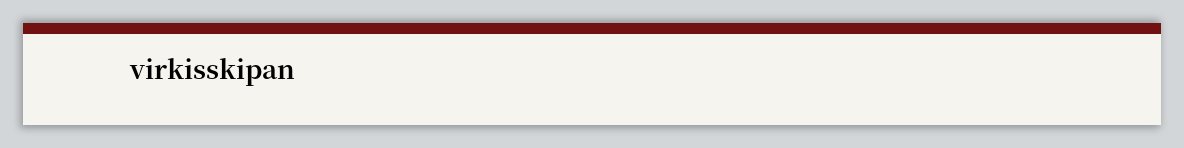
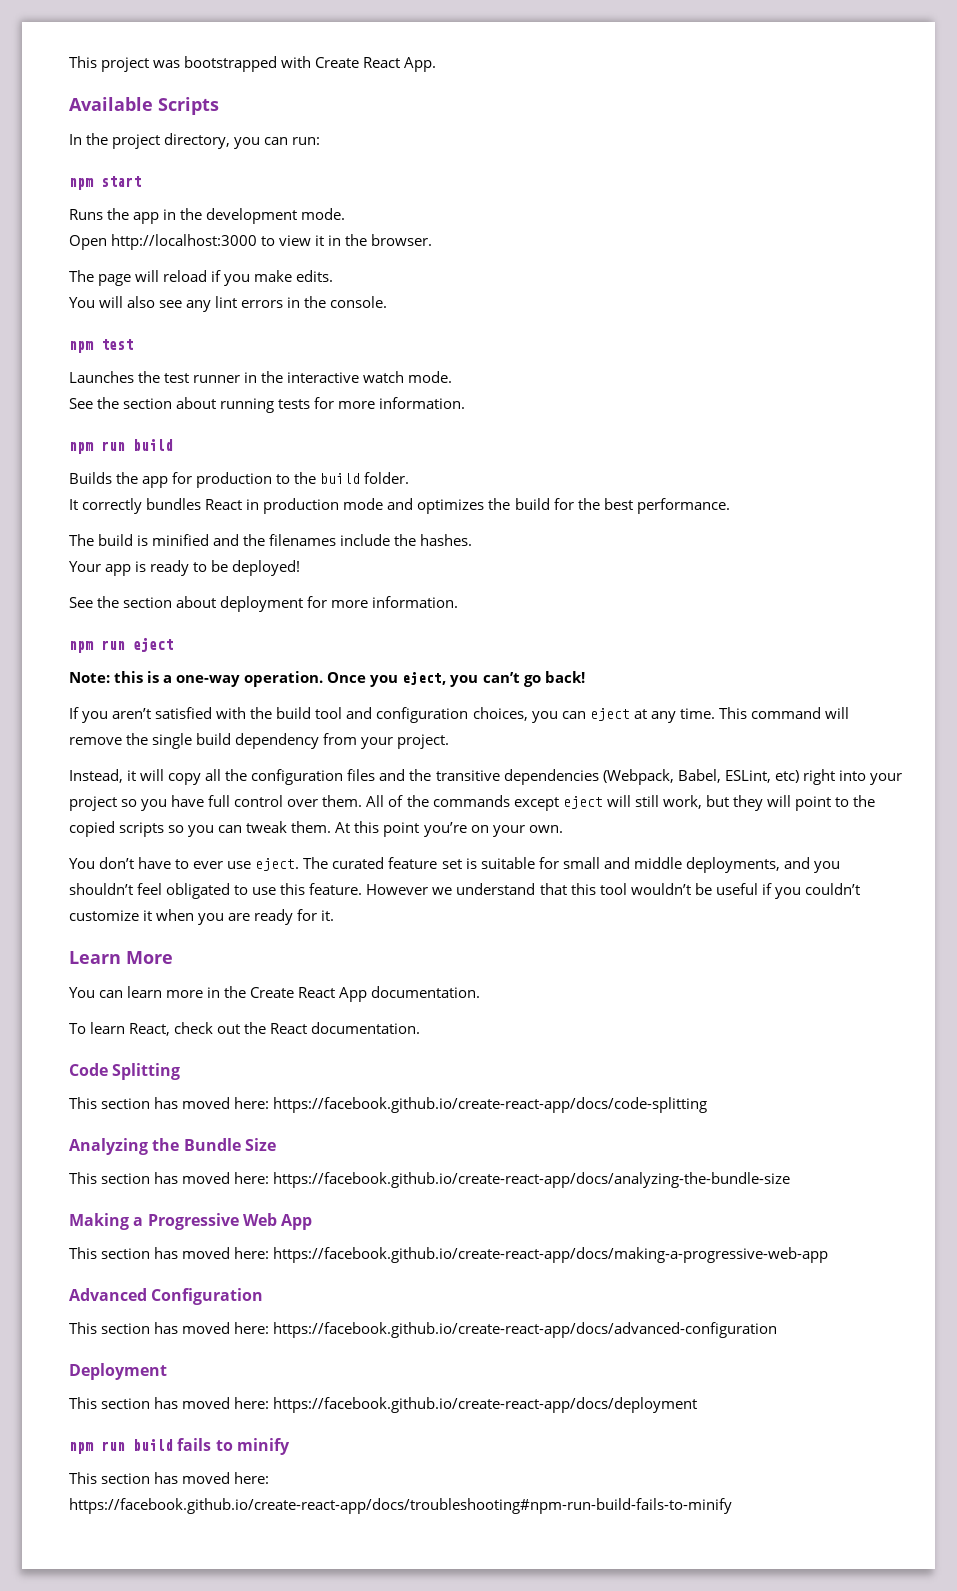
[129,58,295,86] virkisskipan -> [69,56,437,72] [69,97,219,115] [69,133,321,149] [69,176,141,190] [69,208,346,224] [69,234,433,250] [69,270,334,286] [69,296,388,312] [69,339,133,353] [69,371,453,383] [69,397,466,413] [69,439,173,454] [69,472,410,488] [69,498,730,514] [69,534,473,546] [69,560,301,576] [69,596,459,612] [69,637,173,653] [69,671,585,687] [69,707,849,723] [69,733,450,749] [69,769,902,785] [69,795,876,811] [69,821,563,837] [69,857,840,873] [69,883,860,899] [69,909,335,925] [69,951,173,964] [69,986,481,1002] [69,1022,421,1036] [69,1063,181,1080] [69,1097,708,1113] [69,1138,276,1155] [69,1172,791,1188] [69,1213,313,1230] [69,1247,829,1263] [69,1288,264,1305] [69,1322,778,1338] [69,1363,167,1380] [69,1397,698,1413] [69,1438,290,1455] [69,1472,270,1484] [69,1498,732,1514] This project was bootstrapped with Create React App. // Available Scripts // In the project directory, you can run: // npm start // Runs the app in the development mode. // Open http://localhost:3000 to view it in the browser. // The page will reload if you make edits. // You will also see any lint errors in the console. // npm test // Launches the test runner in the interactive watch mode. // See the section about running tests for more information. // npm run build // Builds the app for production to the build folder. // It correctly bundles React in production mode and optimizes the build for the best performance. // The build is minified and the filenames include the hashes. // Your app is ready to be deployed! // See the section about deployment for more information. // npm run eject // Note: this is a one-way operation. Once you eject, you can’t go back! // If you aren’t satisfied with the build tool and configuration choices, you can eject at any time. This command will remove the single build dependency from your project. // Instead, it will copy all the configuration files and the transitive dependencies (Webpack, Babel, ESLint, etc) right into your project so you have full control over them. All of the commands except eject will still work, but they will point to the copied scripts so you can tweak them. At this point you’re on your own. // You don’t have to ever use eject. The curated feature set is suitable for small and middle deployments, and you shouldn’t feel obligated to use this feature. However we understand that this tool wouldn’t be useful if you couldn’t customize it when you are ready for it. // Learn More // You can learn more in the Create React App documentation. // To learn React, check out the React documentation. // Code Splitting // This section has moved here: https://facebook.github.io/create-react-app/docs/code-splitting // Analyzing the Bundle Size // This section has moved here: https://facebook.github.io/create-react-app/docs/analyzing-the-bundle-size // Making a Progressive Web App // This section has moved here: https://facebook.github.io/create-react-app/docs/making-a-progressive-web-app // Advanced Configuration // This section has moved here: https://facebook.github.io/create-react-app/docs/advanced-configuration // Deployment // This section has moved here: https://facebook.github.io/create-react-app/docs/deployment // npm run build fails to minify // This section has moved here: https://facebook.github.io/create-react-app/docs/troubleshooting#npm-run-build-fails-to-minify

